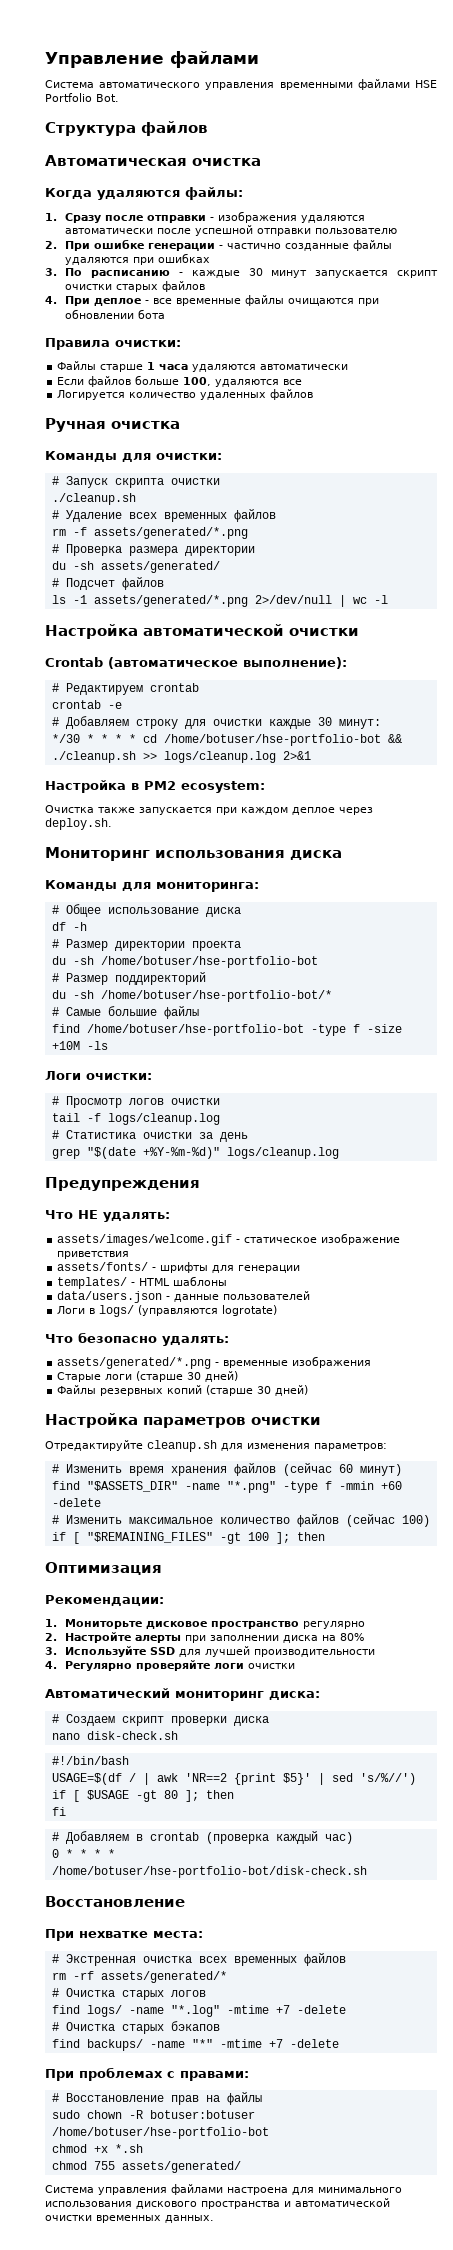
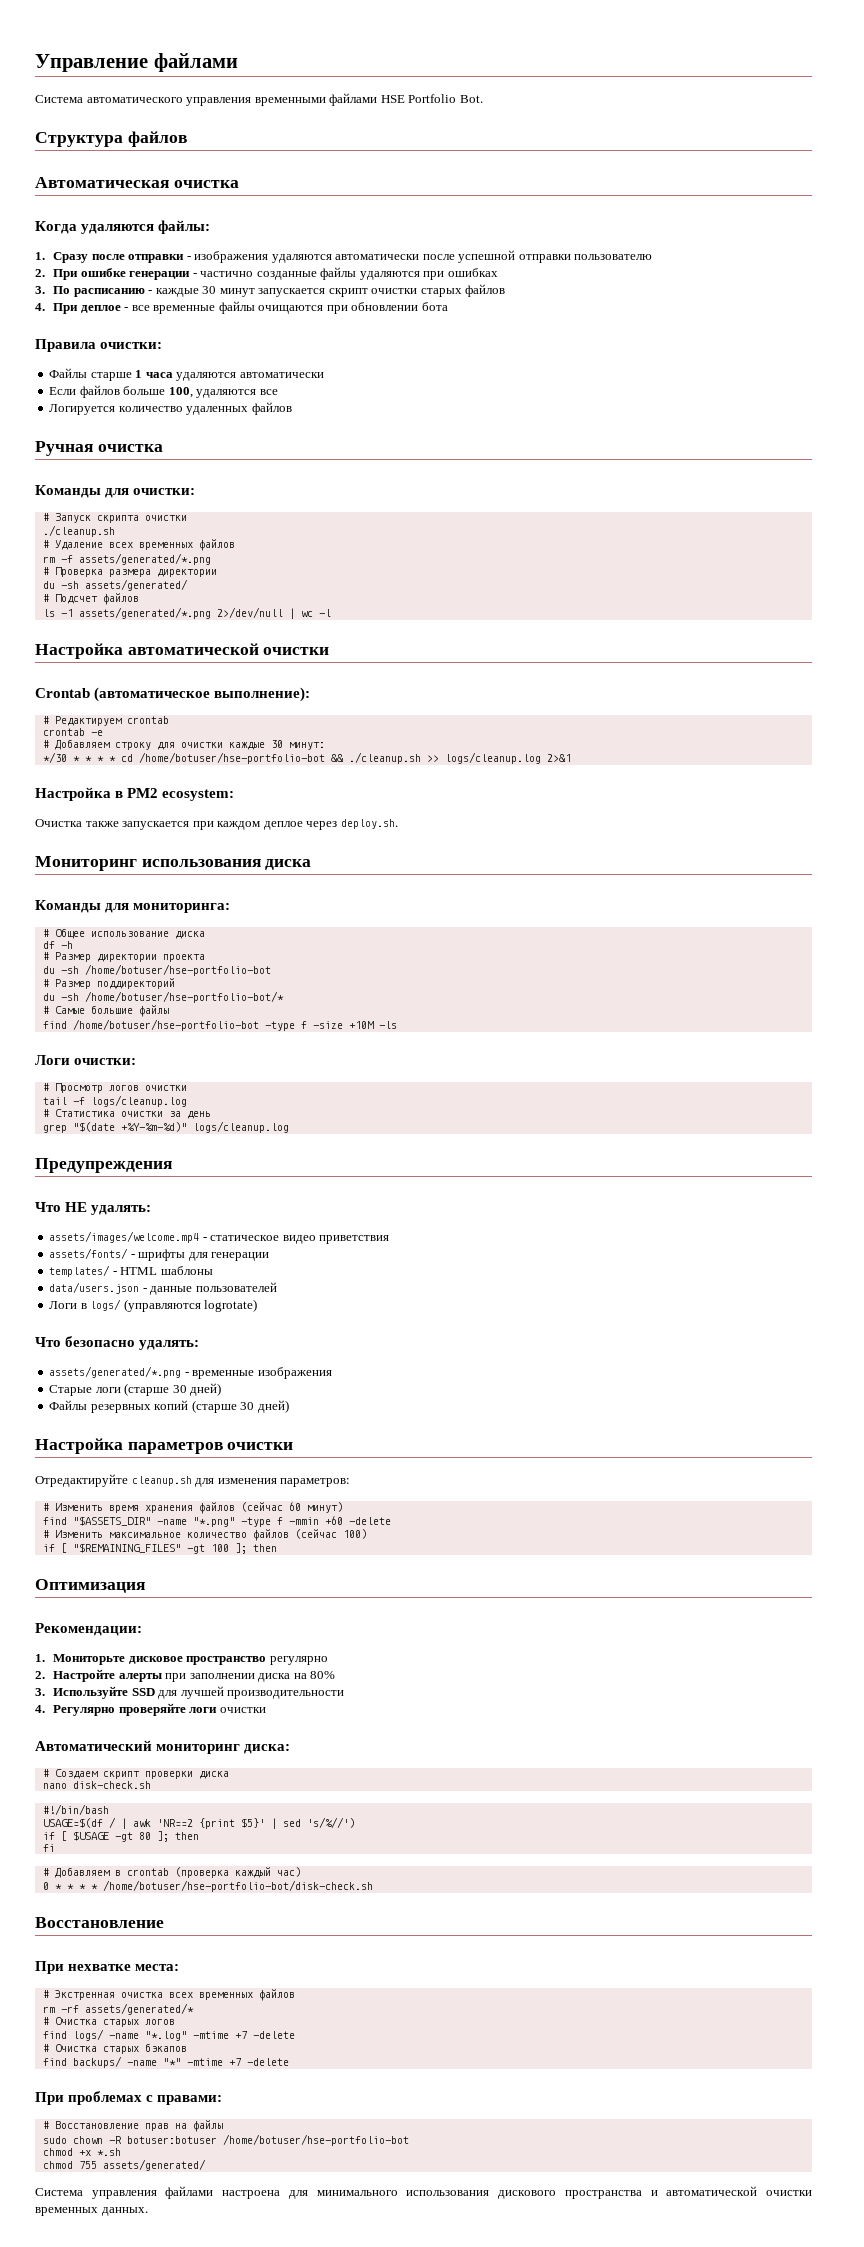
[57,1234,233,1246] assets/images/welcome.gif -> [49,1231,200,1243] assets/images/welcome.mp4
[321,1233,401,1245] изображение -> [282,1235,316,1244] видео

